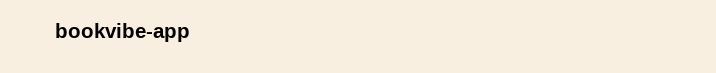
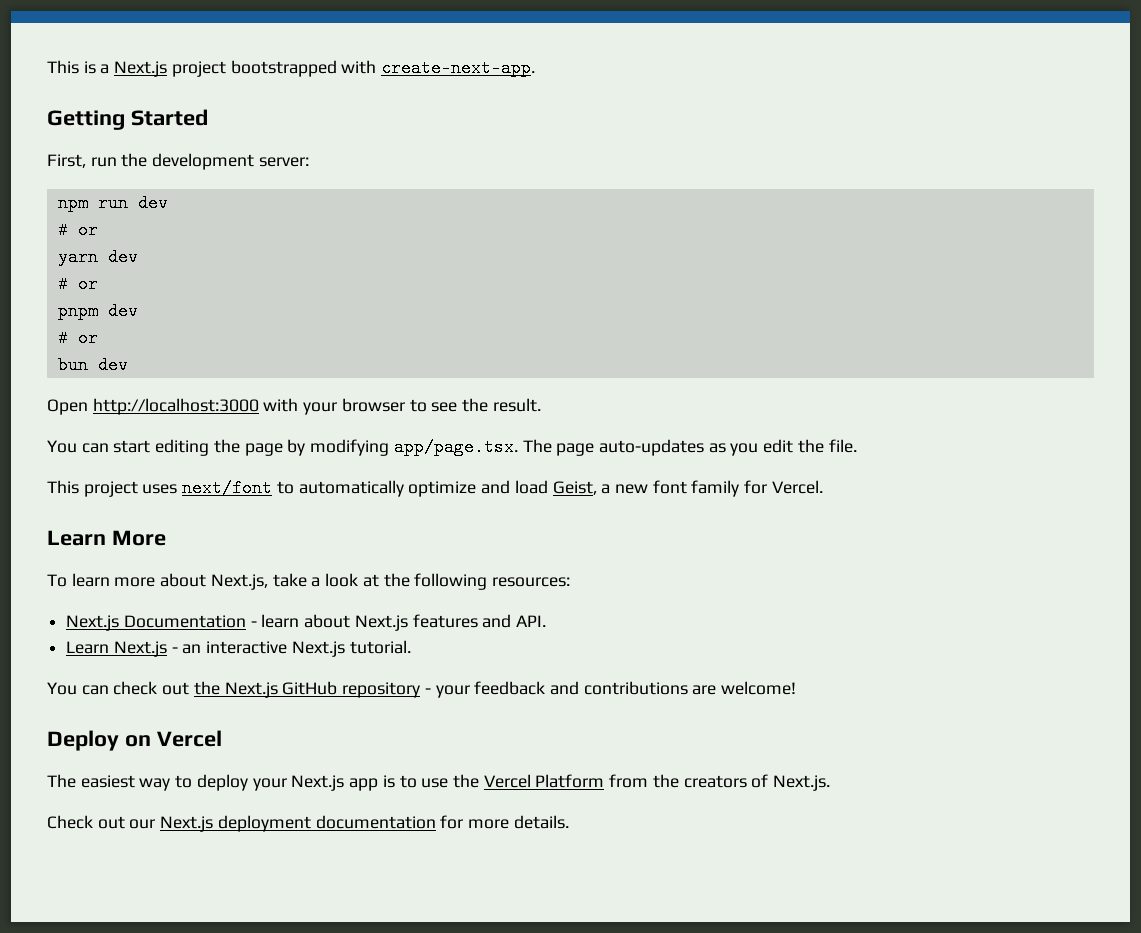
[55,23,190,42] bookvibe-app -> [47,59,536,77] [47,109,208,130] [47,153,309,170] [57,194,168,212] [57,221,98,239] [57,248,138,266] [57,275,98,293] [57,302,138,320] [57,329,98,347] [57,356,128,374] [47,398,541,415] [47,438,857,456] [47,479,823,497] [47,530,166,546] [47,573,570,590] [66,614,547,631] [66,640,411,657] [47,681,797,698] [47,730,222,751] [47,774,831,791] [47,815,569,832] This is a Next.js project bootstrapped with create-next-app. // Getting Started // First, run the development server: // npm run dev // # or // yarn dev // # or // pnpm dev // # or // bun dev // Open http://localhost:3000 with your browser to see the result. // You can start editing the page by modifying app/page.tsx. The page auto-updates as you edit the file. // This project uses next/font to automatically optimize and load Geist, a new font family for Vercel. // Learn More // To learn more about Next.js, take a look at the following resources: // Next.js Documentation - learn about Next.js features and API. // Learn Next.js - an interactive Next.js tutorial. // You can check out the Next.js GitHub repository - your feedback and contributions are welcome! // Deploy on Vercel // The easiest way to deploy your Next.js app is to use the Vercel Platform from the creators of Next.js. // Check out our Next.js deployment documentation for more details.

